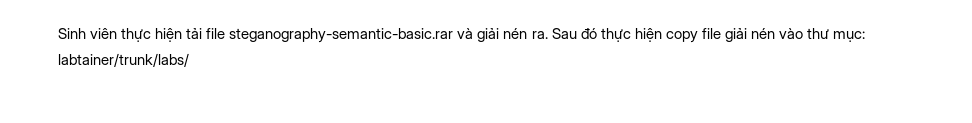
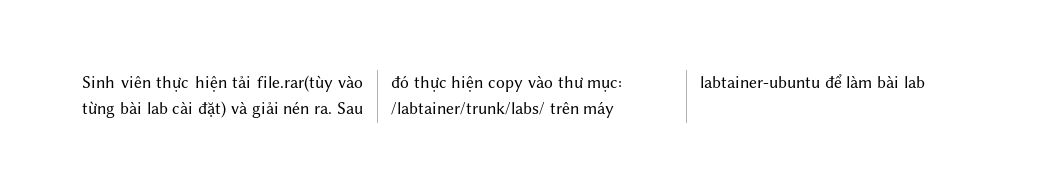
[206,28,454,43] file steganography-semantic-basic.rar -> [256,75,363,92] [82,101,227,118] file.rar(tùy vào từng bài lab cài đặt)
[701,28,866,42] [58,53,189,67] file giải nén vào thư mục: labtainer/trunk/labs/ -> [527,75,623,92] [391,101,615,118] [700,74,925,88] vào thư mục: /labtainer/trunk/labs/ trên máy labtainer-ubuntu để làm bài lab

